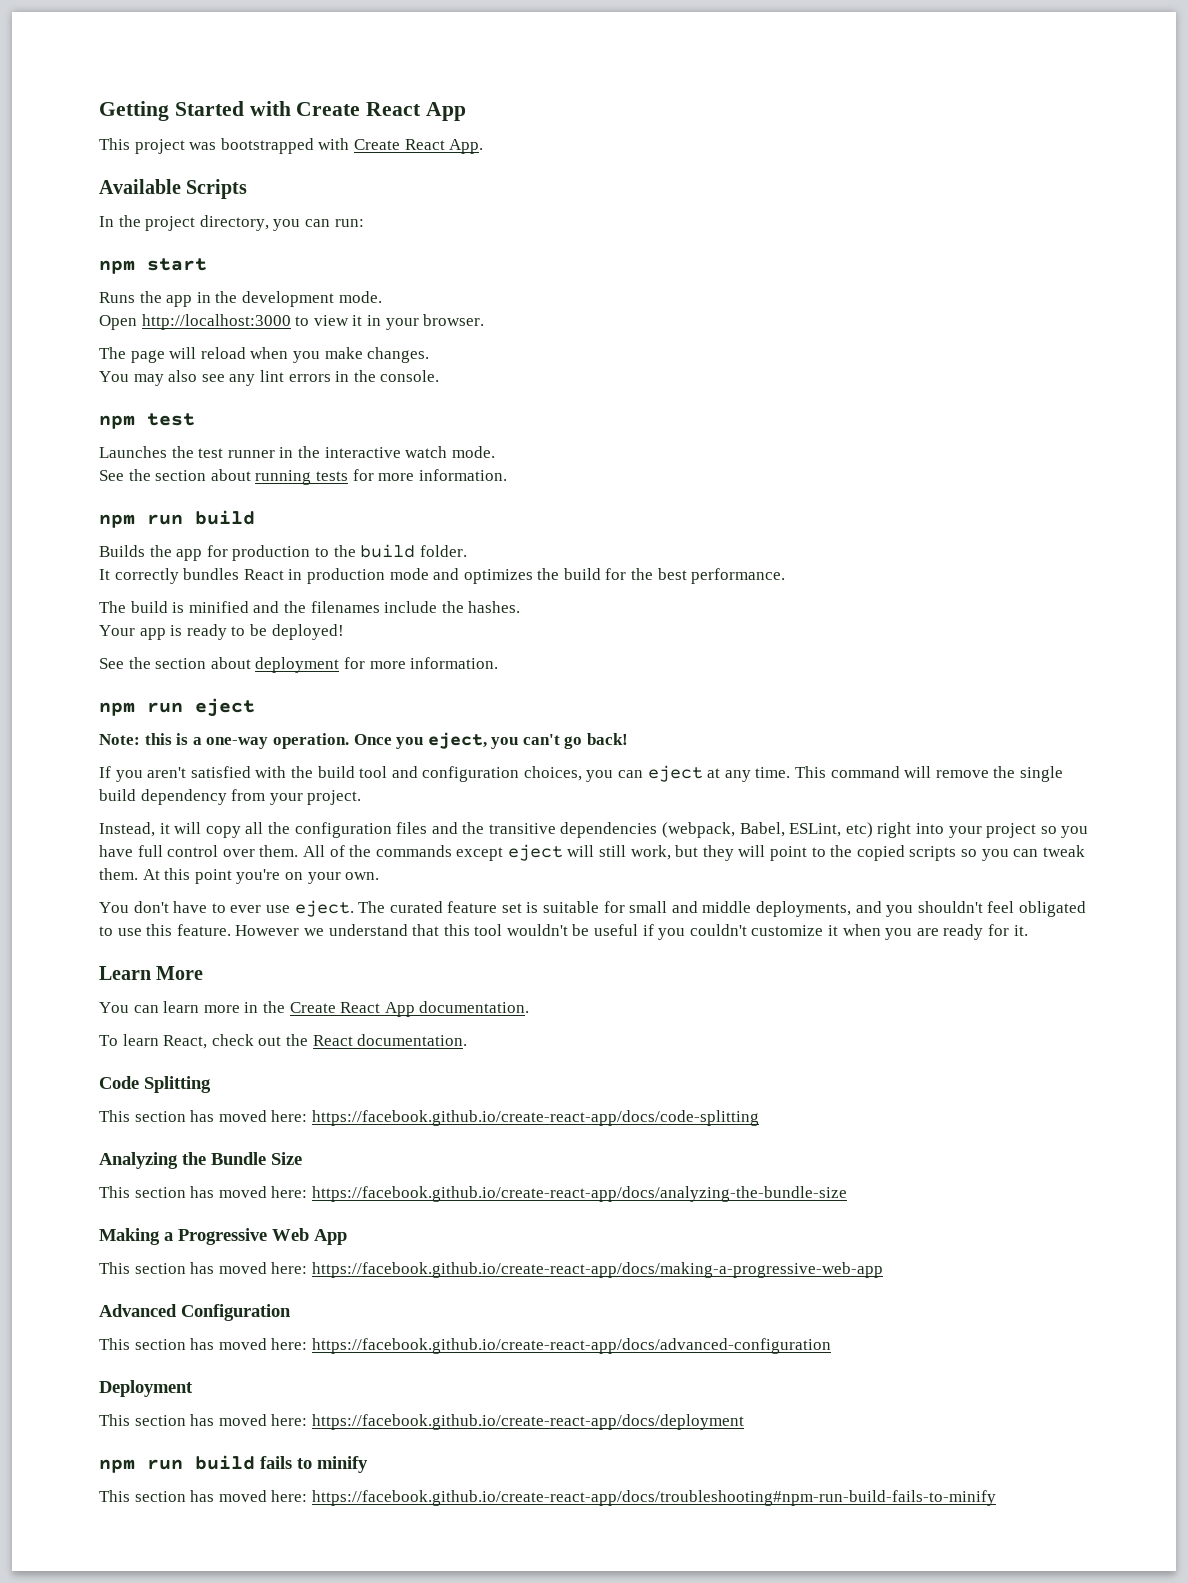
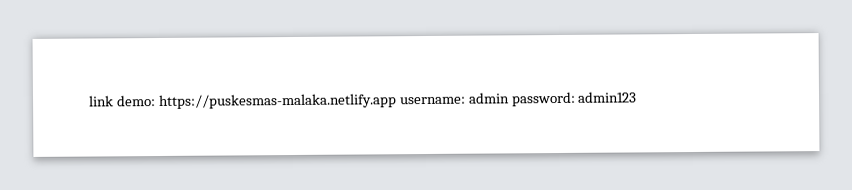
[99,101,467,121] [99,138,484,154] [99,179,248,199] [99,215,364,231] [99,258,207,274] [99,291,382,307] [99,314,485,330] [99,347,430,363] [99,370,440,386] [99,413,195,429] [99,446,495,458] [99,469,507,485] [99,510,255,528] [99,544,467,561] [99,568,786,584] [99,601,521,613] [99,624,344,640] [99,657,499,673] [99,698,255,717] [99,732,629,749] [99,765,1063,782] [99,789,362,805] [99,822,1089,838] [99,844,1085,861] [99,868,380,884] [99,900,1086,917] [99,924,1028,940] [99,966,204,980] [99,1001,530,1017] [99,1034,468,1049] [99,1076,211,1093] [99,1110,759,1126] [99,1152,302,1169] [99,1186,847,1202] [99,1228,347,1245] [99,1262,883,1278] [99,1304,291,1321] [99,1338,831,1354] [99,1380,193,1397] [99,1414,744,1430] [99,1455,368,1473] [99,1490,996,1506] Getting Started with Create React App // This project was bootstrapped with Create React App. // Available Scripts // In the project directory, you can run: // npm start // Runs the app in the development mode. // Open http://localhost:3000 to view it in your browser. // The page will reload when you make changes. // You may also see any lint errors in the console. // npm test // Launches the test runner in the interactive watch mode. // See the section about running tests for more information. // npm run build // Builds the app for production to the build folder. // It correctly bundles React in production mode and optimizes the build for the best performance. // The build is minified and the filenames include the hashes. // Your app is ready to be deployed! // See the section about deployment for more information. // npm run eject // Note: this is a one-way operation. Once you eject, you can't go back! // If you aren't satisfied with the build tool and configuration choices, you can eject at any time. This command will remove the single build dependency from your project. // Instead, it will copy all the configuration files and the transitive dependencies (webpack, Babel, ESLint, etc) right into your project so you have full control over them. All of the commands except eject will still work, but they will point to the copied scripts so you can tweak them. At this point you're on your own. // You don't have to ever use eject. The curated feature set is suitable for small and middle deployments, and you shouldn't feel obligated to use this feature. However we understand that this tool wouldn't be useful if you couldn't customize it when you are ready for it. // Learn More // You can learn more in the Create React App documentation. // To learn React, check out the React documentation. // Code Splitting // This section has moved here: https://facebook.github.io/create-react-app/docs/code-splitting // Analyzing the Bundle Size // This section has moved here: https://facebook.github.io/create-react-app/docs/analyzing-the-bundle-size // Making a Progressive Web App // This section has moved here: https://facebook.github.io/create-react-app/docs/making-a-progressive-web-app // Advanced Configuration // This section has moved here: https://facebook.github.io/create-react-app/docs/advanced-configuration // Deployment // This section has moved here: https://facebook.github.io/create-react-app/docs/deployment // npm run build fails to minify // This section has moved here: https://facebook.github.io/create-react-app/docs/troubleshooting#npm-run-build-fails-to-minify -> [88,91,638,110] link demo: https://puskesmas-malaka.netlify.app username: admin password: admin123

